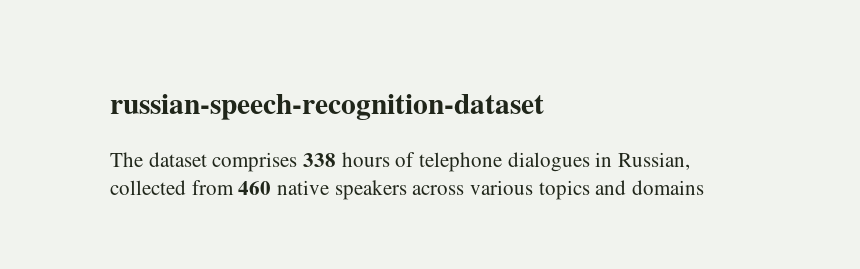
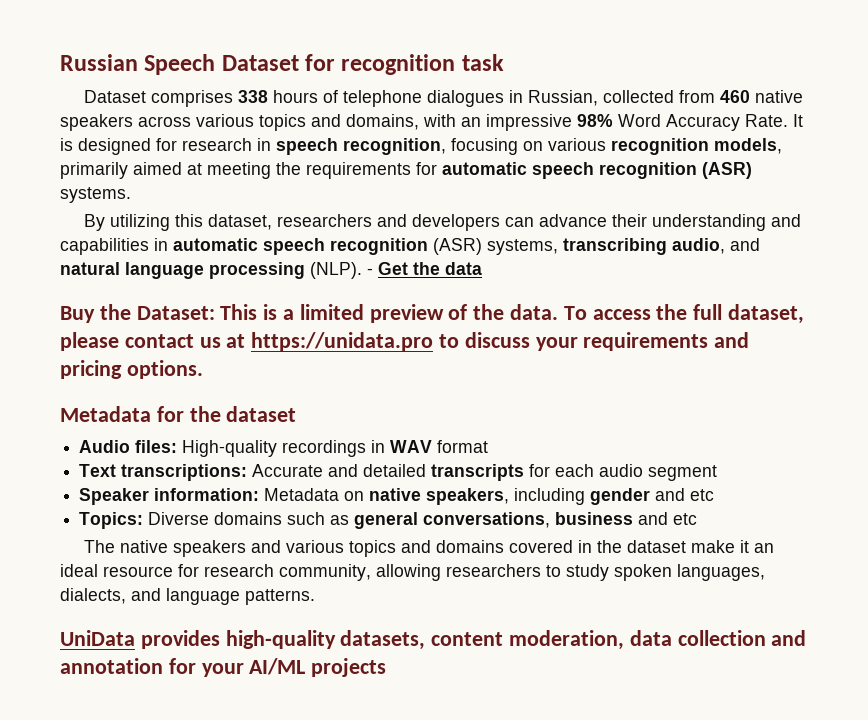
[110,94,544,120] [110,152,207,167] russian-speech-recognition-dataset // The dataset -> [60,54,504,75] [84,90,147,103] Russian Speech Dataset for recognition task // Dataset
[632,180,705,195] domains -> [346,114,803,131] [60,138,782,155] [60,162,752,179] [60,187,131,203] [84,214,802,231] [60,238,760,255] [60,262,482,279] [60,304,805,324] [60,332,750,351] [60,360,203,379] [60,406,297,422] [79,440,489,457] [79,464,718,481] [79,488,715,505] [79,512,698,529] [84,540,775,557] [60,564,765,581] [60,588,315,605] [60,630,807,650] [60,658,387,677] domains, with an impressive 98% Word Accuracy Rate. It is designed for research in speech recognition, focusing on various recognition models, primarily aimed at meeting the requirements for automatic speech recognition (ASR) systems. // By utilizing this dataset, researchers and developers can advance their understanding and capabilities in automatic speech recognition (ASR) systems, transcribing audio, and natural language processing (NLP). - Get the data // Buy the Dataset: This is a limited preview of the data. To access the full dataset, please contact us at https://unidata.pro to discuss your requirements and pricing options. // Metadata for the dataset // Audio files: High-quality recordings in WAV format // Text transcriptions: Accurate and detailed transcripts for each audio segment // Speaker information: Metadata on native speakers, including gender and etc // Topics: Diverse domains such as general conversations, business and etc // The native speakers and various topics and domains covered in the dataset make it an ideal resource for research community, allowing researchers to study spoken languages, dialects, and language patterns. // UniData provides high-quality datasets, content moderation, data collection and annotation for your AI/ML projects

